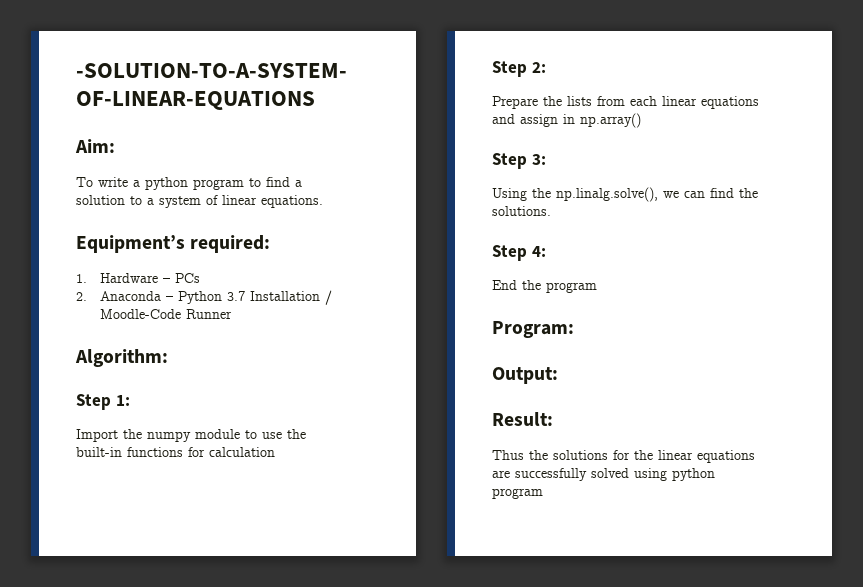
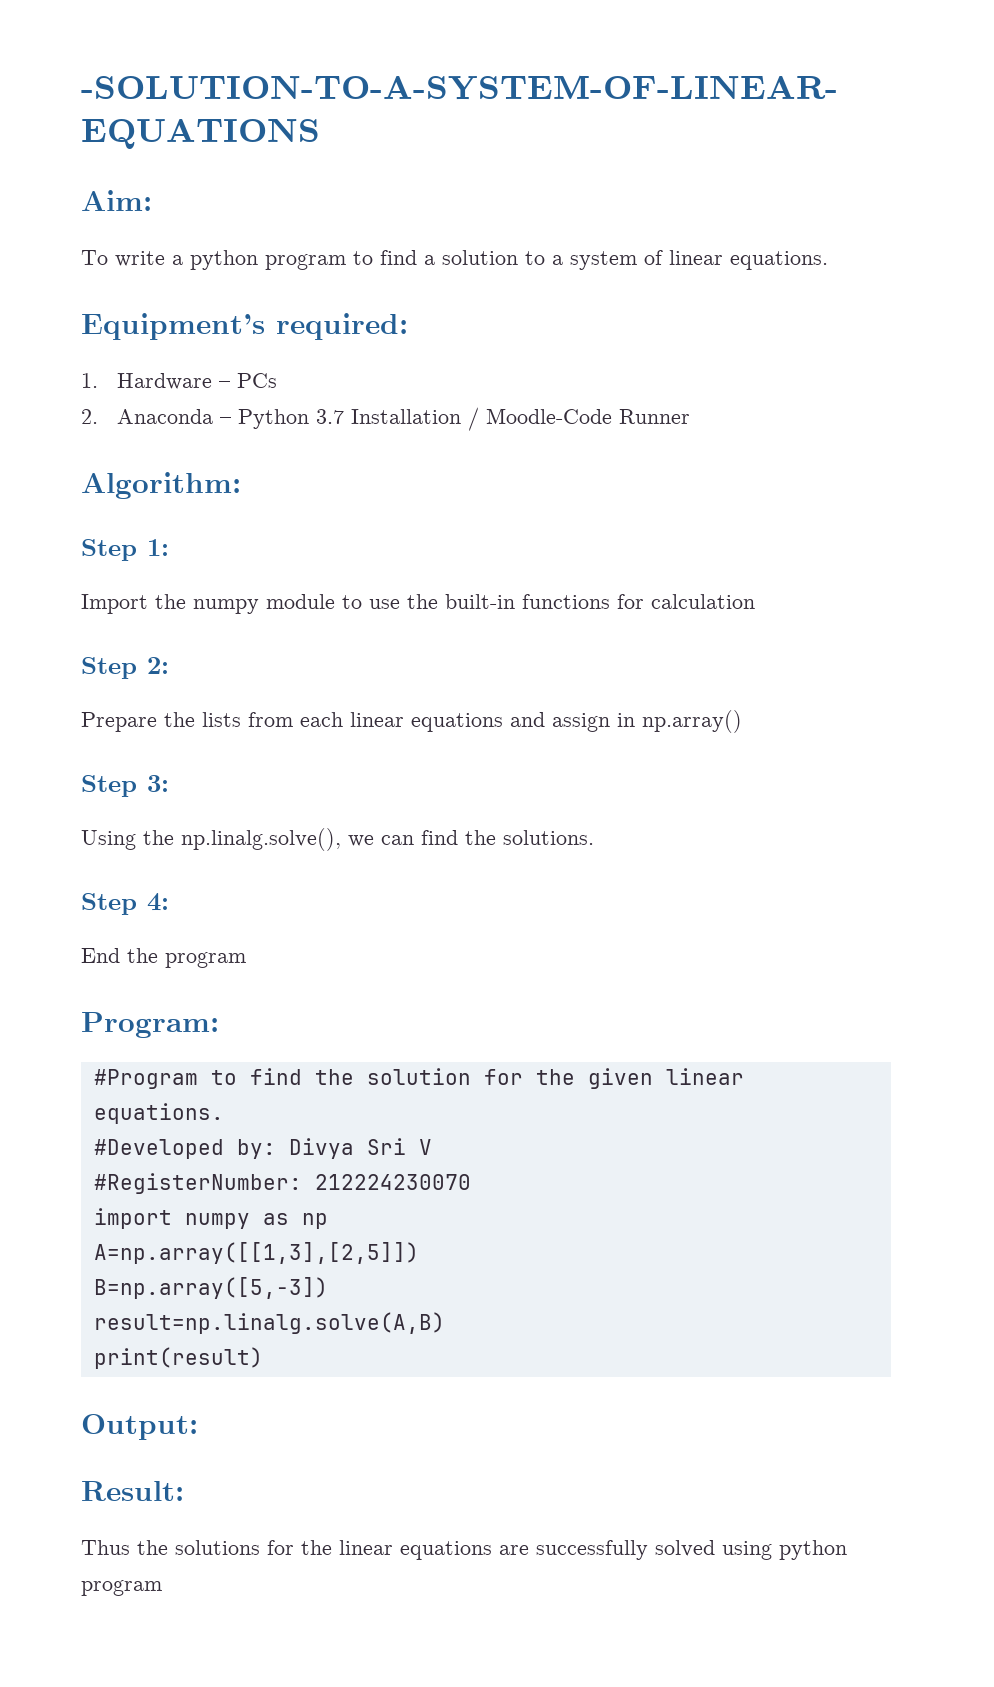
(574, 329) none -> [93,1068,744,1089] [93,1103,224,1124] [93,1138,432,1159] [93,1173,471,1194] [93,1208,328,1229] [93,1242,419,1264] [93,1277,328,1299] [93,1312,445,1334] [93,1347,263,1369] // #Program to find the solution for the given linear equations. // #Developed by: Divya Sri V // #RegisterNumber: 212224230070 // import numpy as np // A=np.array([[1,3],[2,5]]) // B=np.array([5,-3]) // result=np.linalg.solve(A,B) // print(result)

